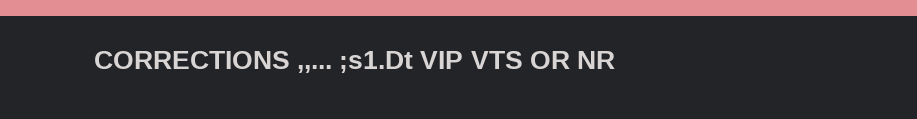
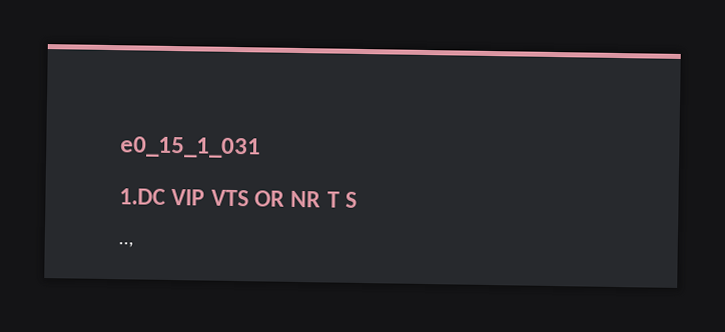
[94,51,414,73] CORRECTIONS ,,... ;s1.Dt -> [120,136,261,159] [119,188,166,205] e0_15_1_031 // 1.DC
(615, 60) none -> [326,191,358,208] [118,241,134,248] T S // ..,

